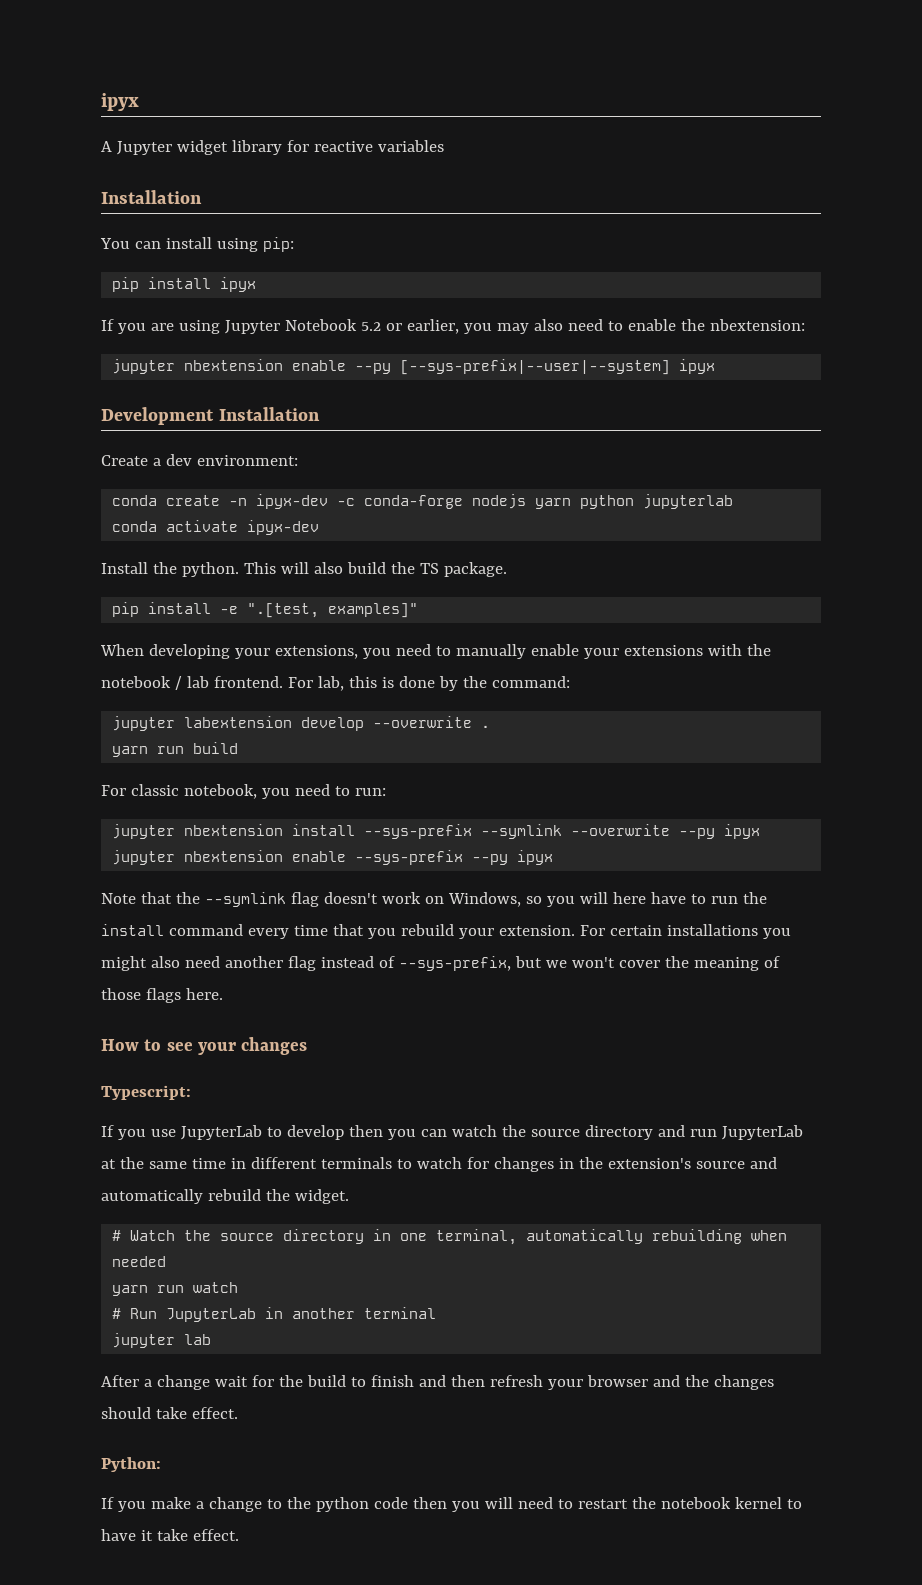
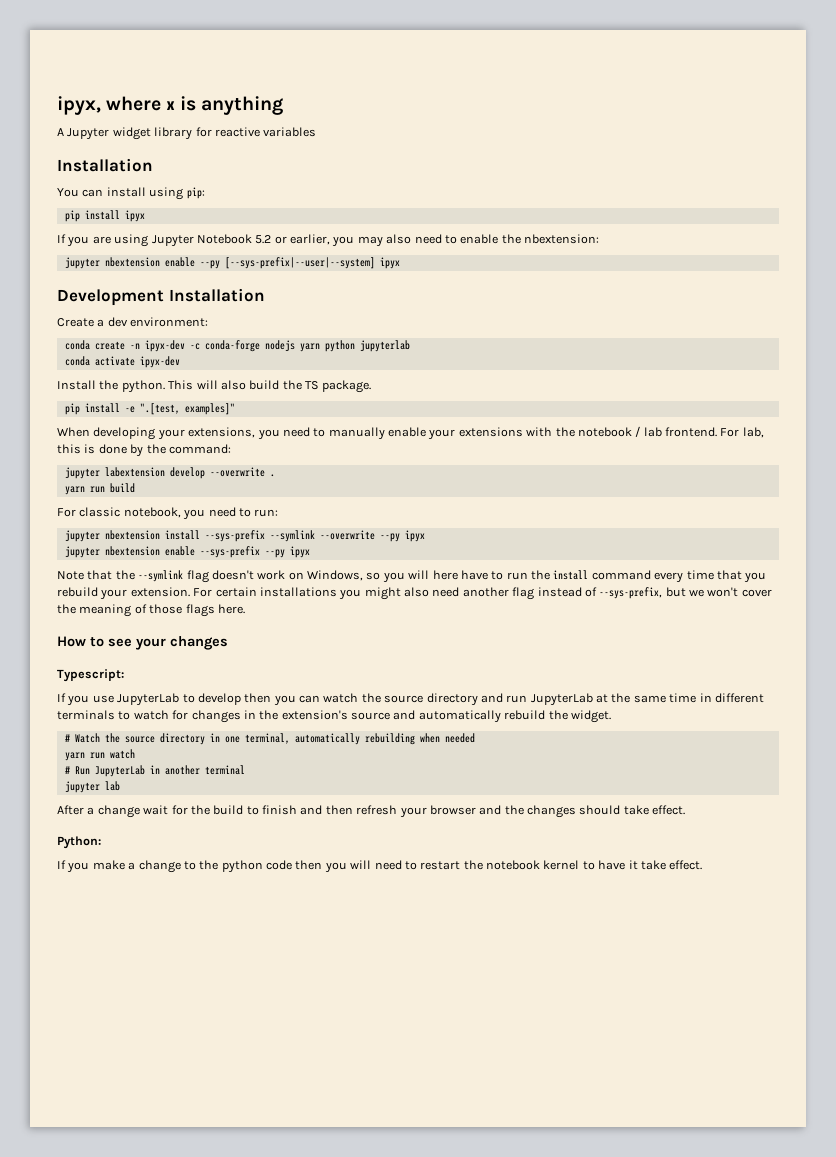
[101,93,139,111] ipyx -> [57,96,284,115] ipyx, where x is anything

